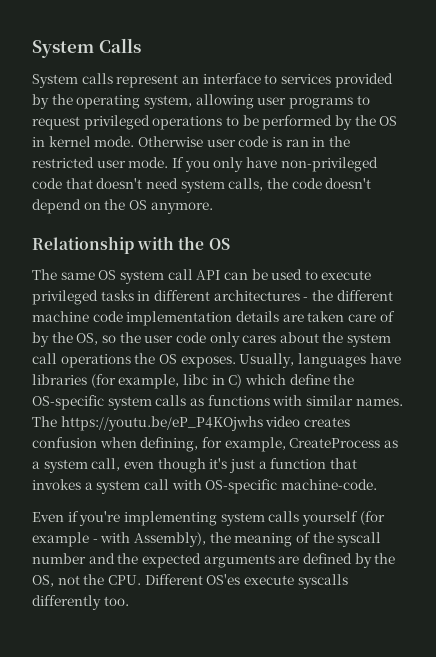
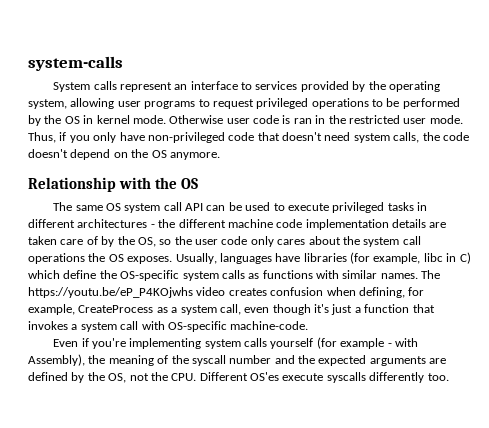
[32,38,141,58] System Calls -> [28,56,123,71] system-calls
[171,157,184,168] If -> [28,132,67,143] Thus, if

